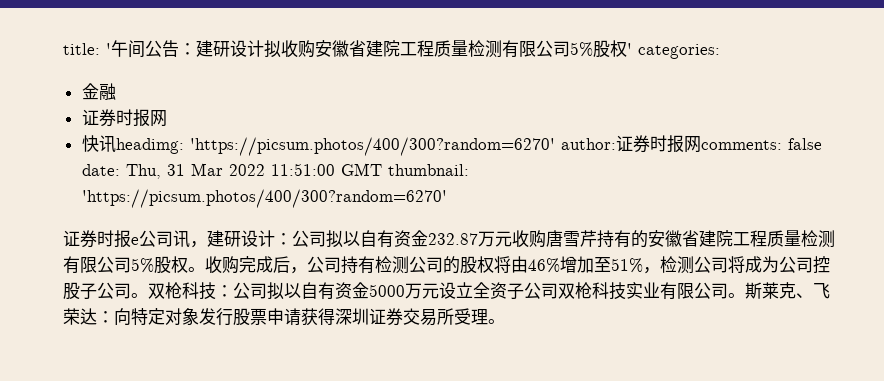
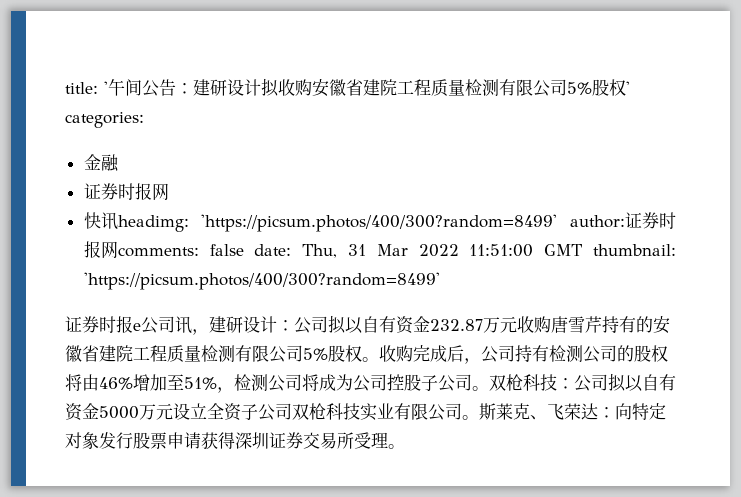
[189,137,555,156] 'https://picsum.photos/400/300?random=6270' -> [201,214,558,232] 'https://picsum.photos/400/300?random=8499'
[81,189,447,208] 'https://picsum.photos/400/300?random=6270' -> [83,272,440,290] 'https://picsum.photos/400/300?random=8499'

